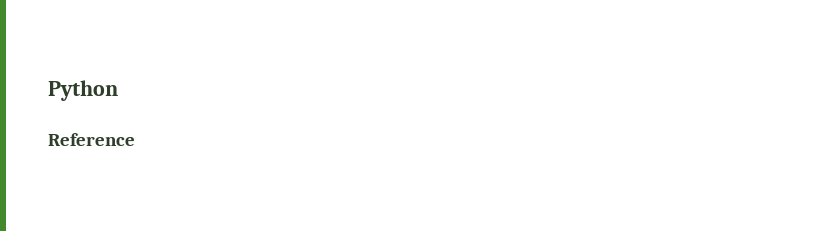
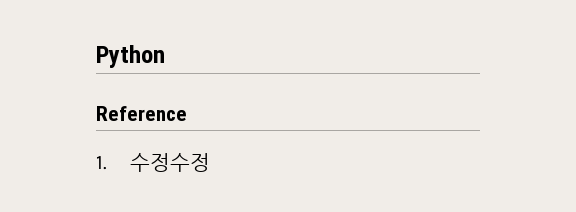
(135, 139) none -> [96,153,210,172] // 1. 수정수정

